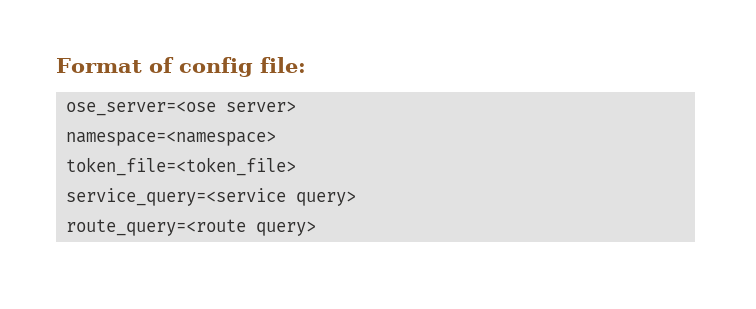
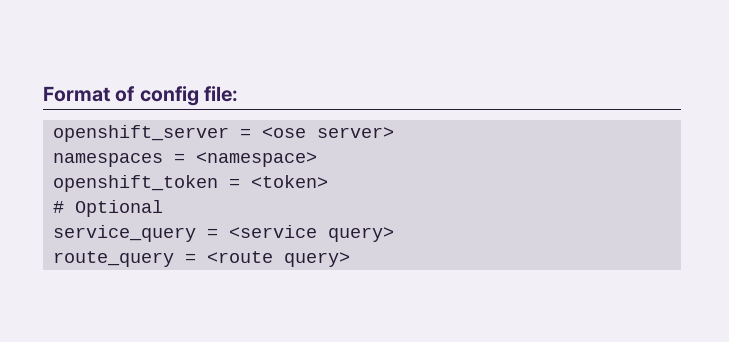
[65,101,296,116] [65,131,276,146] [65,157,296,176] [65,188,356,206] [65,219,246,236] ose_server=<ose server> // namespace=<namespace> // token_file=<token_file> // service_query=<service query> // route_query=<route -> [53,125,395,142] [53,152,318,167] [53,175,329,192] [53,200,164,217] [53,225,395,242] [53,251,274,267] openshift_server = <ose server> // namespaces = <namespace> // openshift_token = <token> // # Optional // service_query = <service query> // route_query = <route

